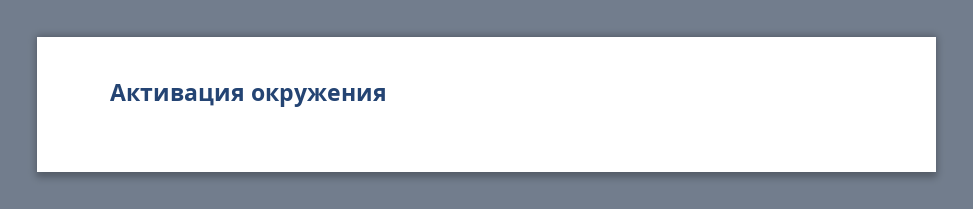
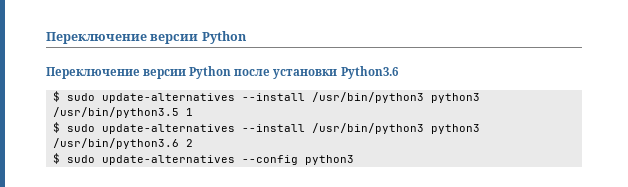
[110,84,388,107] Активация окружения -> [46,31,247,44] [46,66,399,79] [52,91,480,103] [52,107,193,118] [52,122,480,134] [52,138,193,149] [52,153,354,165] Переключение версии Python // Переключение версии Python после установки Python3.6 // $ sudo update-alternatives --install /usr/bin/python3 python3 /usr/bin/python3.5 1 // $ sudo update-alternatives --install /usr/bin/python3 python3 /usr/bin/python3.6 2 // $ sudo update-alternatives --config python3

